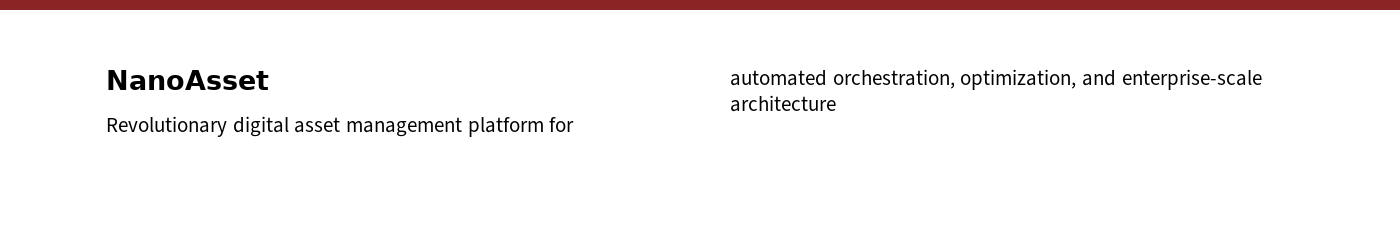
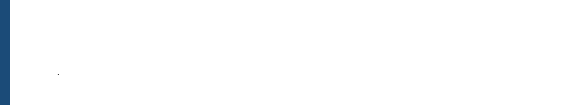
[106,70,269,90] [106,116,575,137] [730,69,1262,90] [730,95,836,112] NanoAsset // Revolutionary digital asset management platform for automated orchestration, optimization, and enterprise-scale architecture -> [57,74,60,75] .

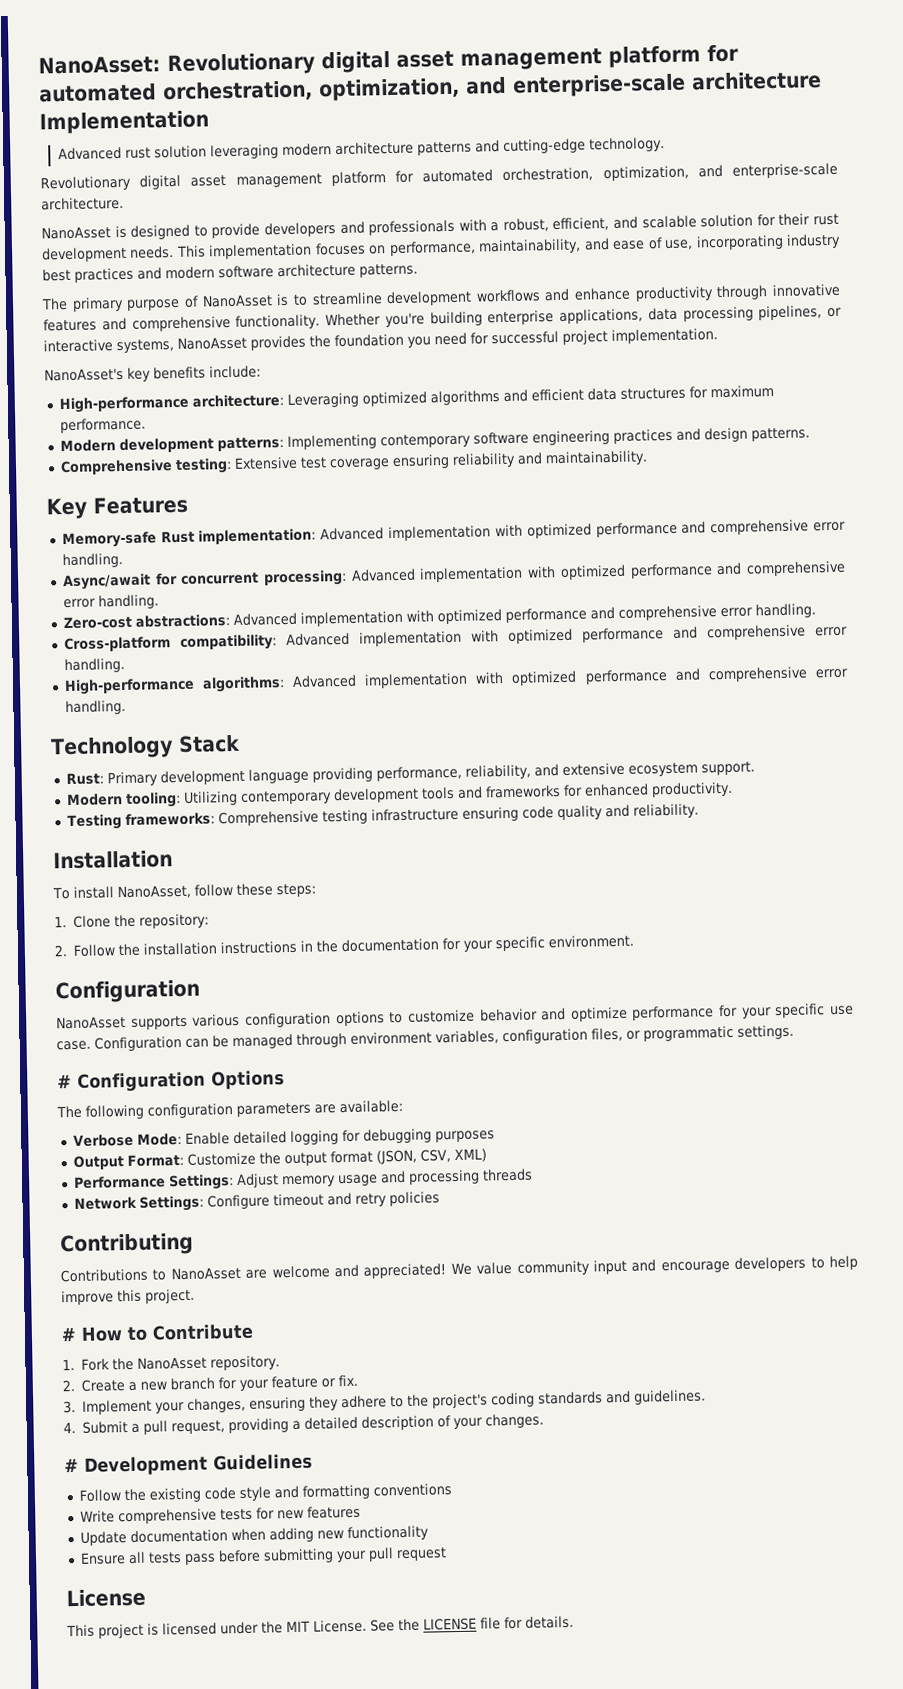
[57,74,60,75] . -> [38,44,739,77] [39,71,822,103] [39,110,209,135] [57,136,665,161] [40,162,838,192] [41,196,124,211] [41,213,840,240] [42,233,841,263] [42,263,418,283] [41,283,841,312] [43,305,843,332] [43,328,718,354] [44,365,261,382] [58,385,774,414] [59,417,146,434] [59,427,810,454] [59,450,648,476] [46,495,188,520] [61,519,847,549] [61,552,123,569] [61,560,846,591] [62,594,159,610] [62,603,816,630] [63,624,848,653] [63,657,125,674] [63,666,849,696] [64,699,126,716] [50,734,240,760] [65,761,755,787] [66,781,733,808] [66,803,699,831] [53,850,173,870] [52,883,316,900] [54,913,209,929] [54,934,634,957] [55,979,200,1004] [56,1003,854,1030] [56,1024,794,1052] [57,1070,285,1092] [56,1099,403,1120] [72,1128,495,1147] [72,1148,487,1170] [73,1168,533,1191] [73,1191,440,1212] [60,1232,194,1257] [60,1255,858,1283] [61,1288,195,1306] [61,1323,254,1342] [62,1355,280,1371] [62,1374,358,1392] [63,1389,706,1415] [63,1413,544,1435] [64,1453,313,1476] [78,1483,452,1503] [79,1505,361,1525] [79,1525,429,1546] [79,1547,447,1566] [66,1588,146,1608] [66,1615,574,1639] NanoAsset: Revolutionary digital asset management platform for automated orchestration, optimization, and enterprise-scale architecture Implementation // Advanced rust solution leveraging modern architecture patterns and cutting-edge technology. // Revolutionary digital asset management platform for automated orchestration, optimization, and enterprise-scale architecture. // NanoAsset is designed to provide developers and professionals with a robust, efficient, and scalable solution for their rust development needs. This implementation focuses on performance, maintainability, and ease of use, incorporating industry best practices and modern software architecture patterns. // The primary purpose of NanoAsset is to streamline development workflows and enhance productivity through innovative features and comprehensive functionality. Whether you're building enterprise applications, data processing pipelines, or interactive systems, NanoAsset provides the foundation you need for successful project implementation. // NanoAsset's key benefits include: // High-performance architecture: Leveraging optimized algorithms and efficient data structures for maximum performance. // Modern development patterns: Implementing contemporary software engineering practices and design patterns. // Comprehensive testing: Extensive test coverage ensuring reliability and maintainability. // Key Features // Memory-safe Rust implementation: Advanced implementation with optimized performance and comprehensive error handling. // Async/await for concurrent processing: Advanced implementation with optimized performance and comprehensive error handling. // Zero-cost abstractions: Advanced implementation with optimized performance and comprehensive error handling. // Cross-platform compatibility: Advanced implementation with optimized performance and comprehensive error handling. // High-performance algorithms: Advanced implementation with optimized performance and comprehensive error handling. // Technology Stack // Rust: Primary development language providing performance, reliability, and extensive ecosystem support. // Modern tooling: Utilizing contemporary development tools and frameworks for enhanced productivity. // Testing frameworks: Comprehensive testing infrastructure ensuring code quality and reliability. // Installation // To install NanoAsset, follow these steps: // 1. Clone the repository: // 2. Follow the installation instructions in the documentation for your specific environment. // Configuration // NanoAsset supports various configuration options to customize behavior and optimize performance for your specific use case. Configuration can be managed through environment variables, configuration files, or programmatic settings. // # Configuration Options // The following configuration parameters are available: // Verbose Mode: Enable detailed logging for debugging purposes // Output Format: Customize the output format (JSON, CSV, XML) // Performance Settings: Adjust memory usage and processing threads // Network Settings: Configure timeout and retry policies // Contributing // Contributions to NanoAsset are welcome and appreciated! We value community input and encourage developers to help improve this project. // # How to Contribute // 1. Fork the NanoAsset repository. // 2. Create a new branch for your feature or fix. // 3. Implement your changes, ensuring they adhere to the project's coding standards and guidelines. // 4. Submit a pull request, providing a detailed description of your changes. // # Development Guidelines // Follow the existing code style and formatting conventions // Write comprehensive tests for new features // Update documentation when adding new functionality // Ensure all tests pass before submitting your pull request // License // This project is licensed under the MIT License. See the LICENSE file for details.

